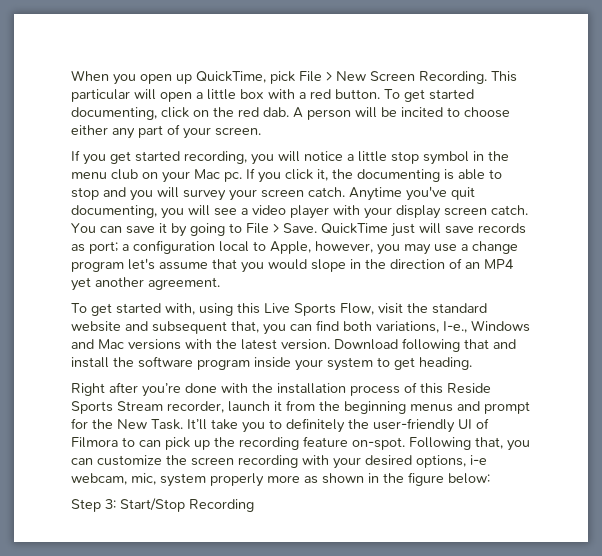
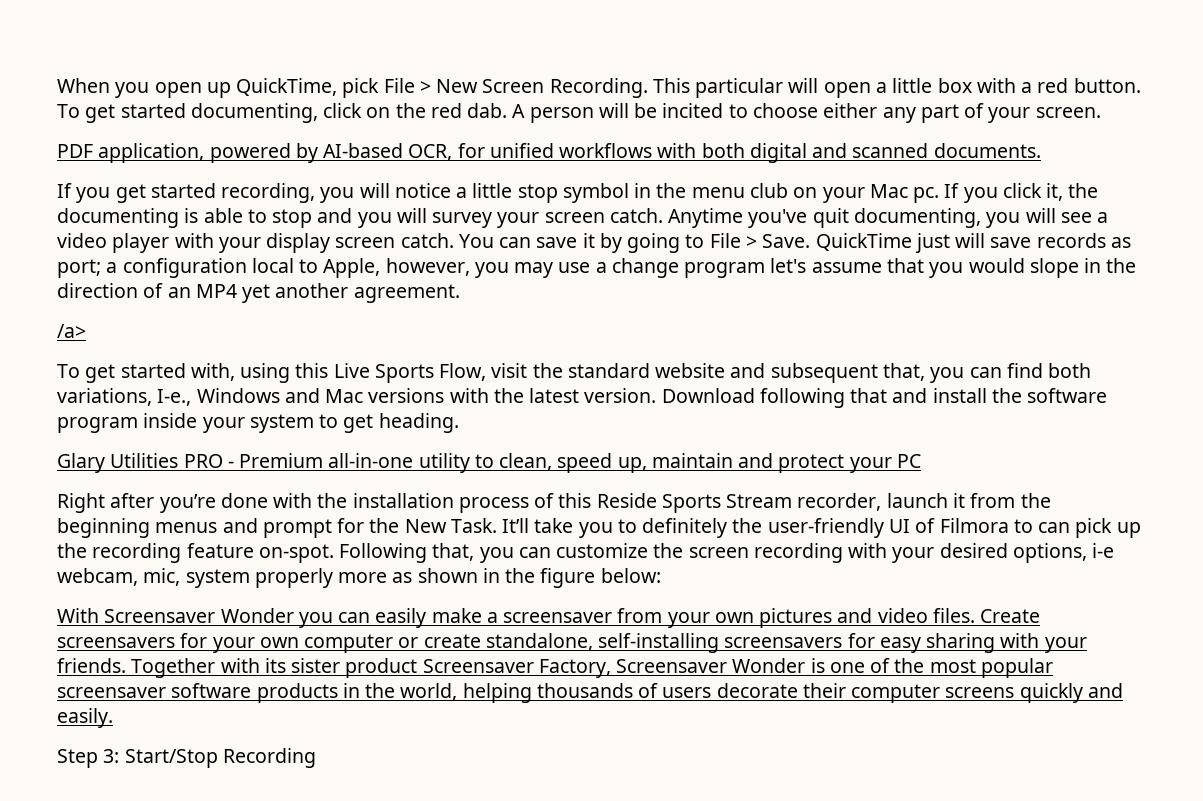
(261, 131) none -> [57,143,1041,163] // PDF application, powered by AI-based OCR, for unified workflows with both digital and scanned documents.
(220, 283) none -> [57,324,86,338] // /a>
(472, 363) none -> [57,453,921,473] // Glary Utilities PRO - Premium all-in-one utility to clean, speed up, maintain and protect your PC
(490, 478) none -> [57,608,1041,628] [57,633,1087,653] [57,658,1053,678] [57,683,1123,703] [57,708,113,728] // With Screensaver Wonder you can easily make a screensaver from your own pictures and video files. Create screensavers for your own computer or create standalone, self-installing screensavers for easy sharing with your friends. Together with its sister product Screensaver Factory, Screensaver Wonder is one of the most popular screensaver software products in the world, helping thousands of users decorate their computer screens quickly and easily.

